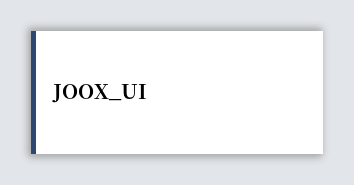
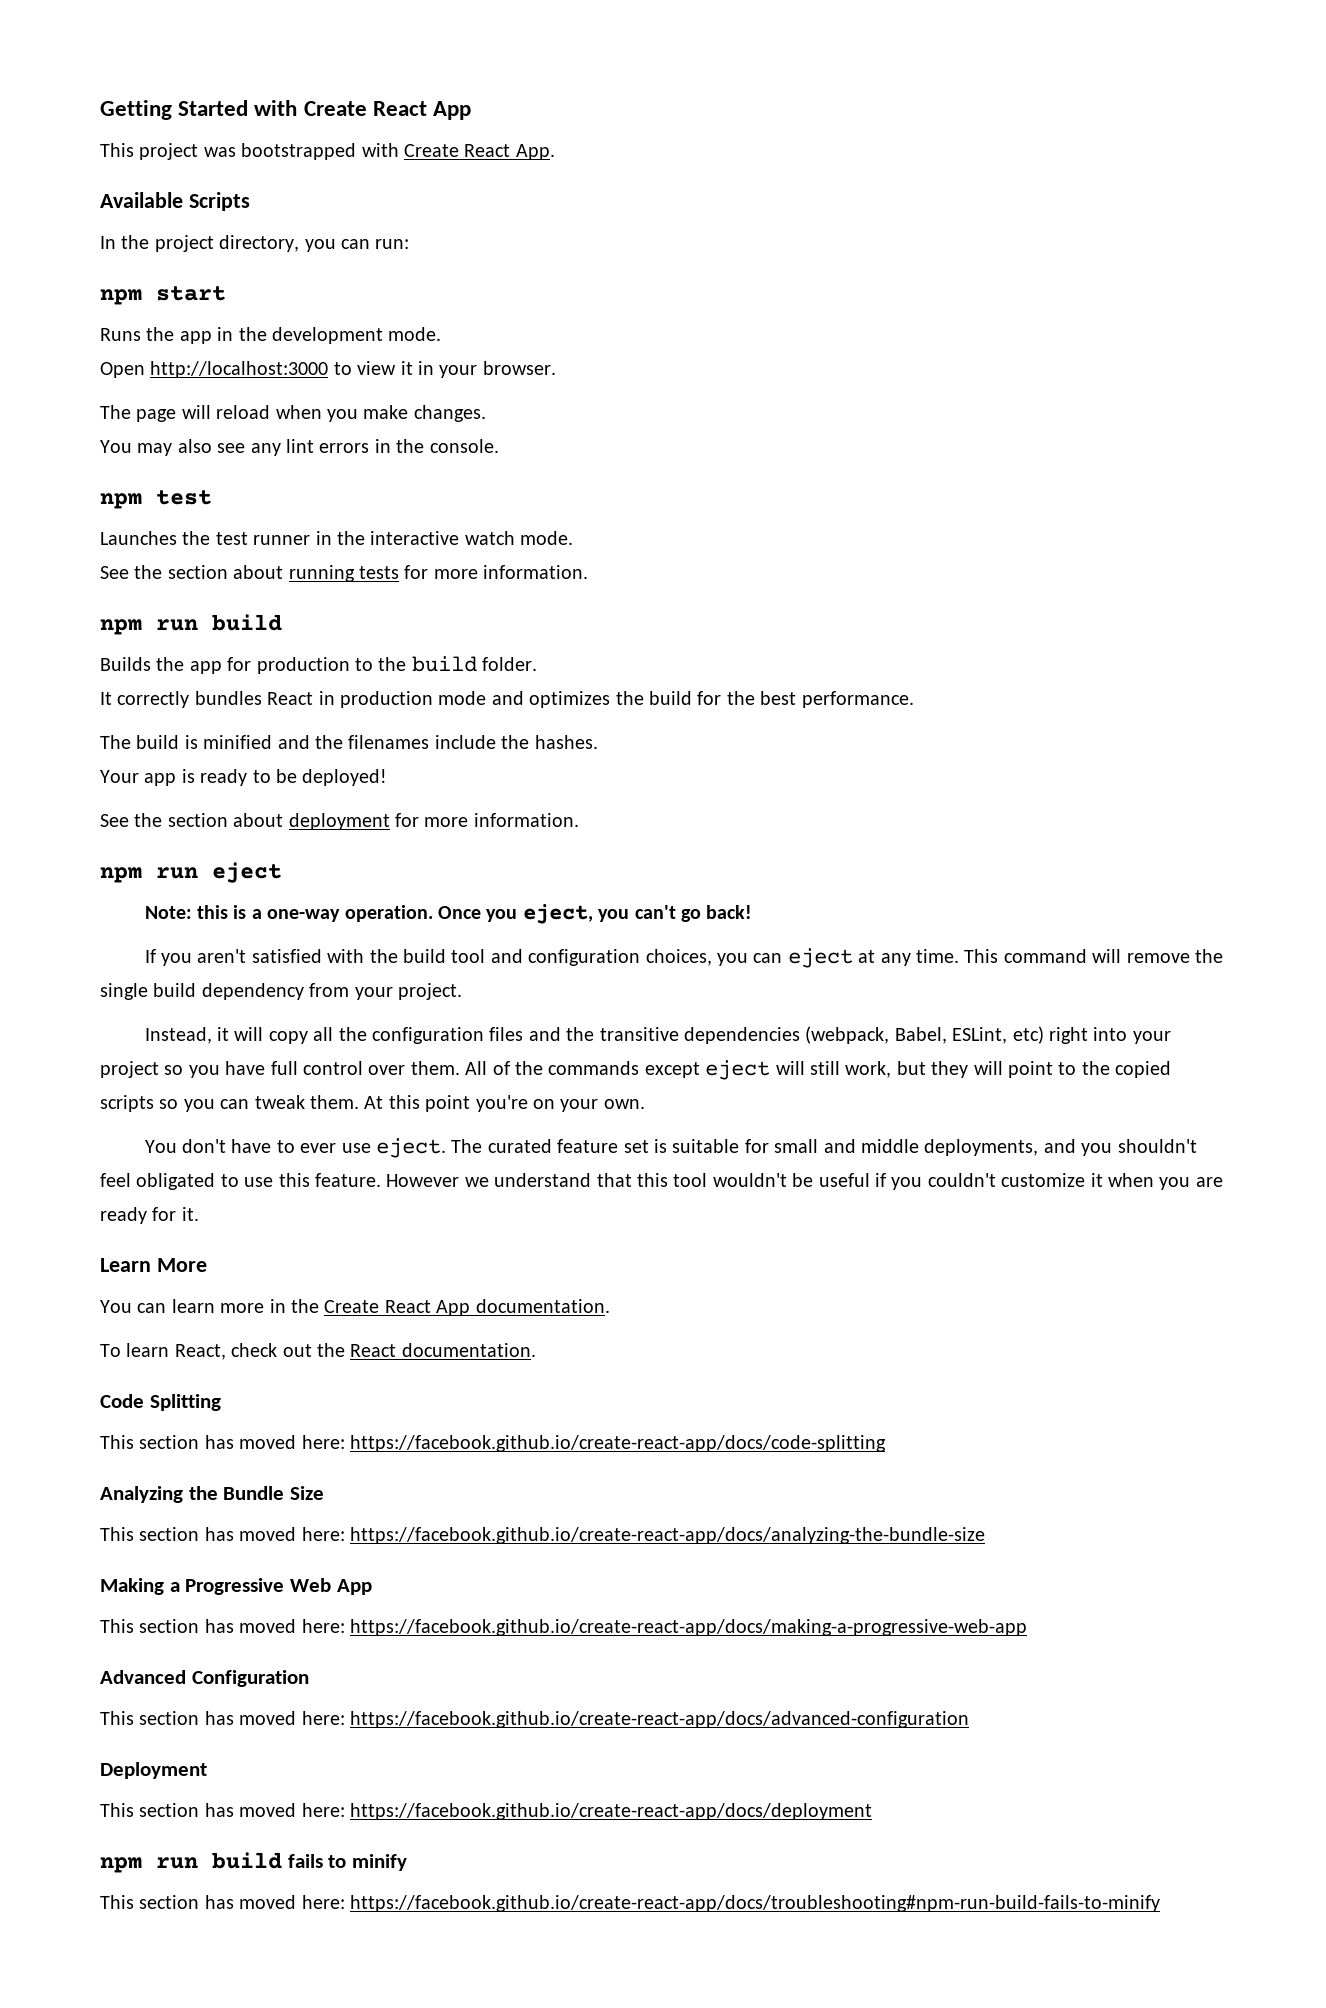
[52,84,147,103] JOOX_UI -> [100,100,472,120] [100,143,555,160] [100,192,250,211] [100,235,410,252] [100,286,226,305] [100,327,442,344] [100,361,556,378] [100,405,486,422] [100,439,499,456] [100,490,212,509] [100,531,574,545] [100,565,589,582] [100,614,282,635] [100,656,538,674] [100,691,914,708] [100,735,598,749] [100,769,388,786] [100,813,579,830] [100,862,282,883] [144,904,753,924] [144,948,1223,968] [100,983,462,1000] [144,1026,1171,1044] [100,1060,1172,1080] [100,1095,645,1112] [144,1138,1197,1158] [100,1173,1223,1190] [100,1207,199,1224] [100,1258,207,1272] [100,1299,610,1316] [100,1343,536,1360] [100,1394,221,1411] [100,1435,886,1452] [100,1486,325,1503] [100,1527,985,1544] [100,1578,372,1595] [100,1619,1027,1636] [100,1670,309,1687] [100,1711,969,1728] [100,1762,207,1779] [100,1803,872,1820] [100,1852,408,1873] [100,1895,1160,1912] Getting Started with Create React App // This project was bootstrapped with Create React App. // Available Scripts // In the project directory, you can run: // npm start // Runs the app in the development mode. // Open http://localhost:3000 to view it in your browser. // The page will reload when you make changes. // You may also see any lint errors in the console. // npm test // Launches the test runner in the interactive watch mode. // See the section about running tests for more information. // npm run build // Builds the app for production to the build folder. // It correctly bundles React in production mode and optimizes the build for the best performance. // The build is minified and the filenames include the hashes. // Your app is ready to be deployed! // See the section about deployment for more information. // npm run eject // Note: this is a one-way operation. Once you eject, you can't go back! // If you aren't satisfied with the build tool and configuration choices, you can eject at any time. This command will remove the single build dependency from your project. // Instead, it will copy all the configuration files and the transitive dependencies (webpack, Babel, ESLint, etc) right into your project so you have full control over them. All of the commands except eject will still work, but they will point to the copied scripts so you can tweak them. At this point you're on your own. // You don't have to ever use eject. The curated feature set is suitable for small and middle deployments, and you shouldn't feel obligated to use this feature. However we understand that this tool wouldn't be useful if you couldn't customize it when you are ready for it. // Learn More // You can learn more in the Create React App documentation. // To learn React, check out the React documentation. // Code Splitting // This section has moved here: https://facebook.github.io/create-react-app/docs/code-splitting // Analyzing the Bundle Size // This section has moved here: https://facebook.github.io/create-react-app/docs/analyzing-the-bundle-size // Making a Progressive Web App // This section has moved here: https://facebook.github.io/create-react-app/docs/making-a-progressive-web-app // Advanced Configuration // This section has moved here: https://facebook.github.io/create-react-app/docs/advanced-configuration // Deployment // This section has moved here: https://facebook.github.io/create-react-app/docs/deployment // npm run build fails to minify // This section has moved here: https://facebook.github.io/create-react-app/docs/troubleshooting#npm-run-build-fails-to-minify

